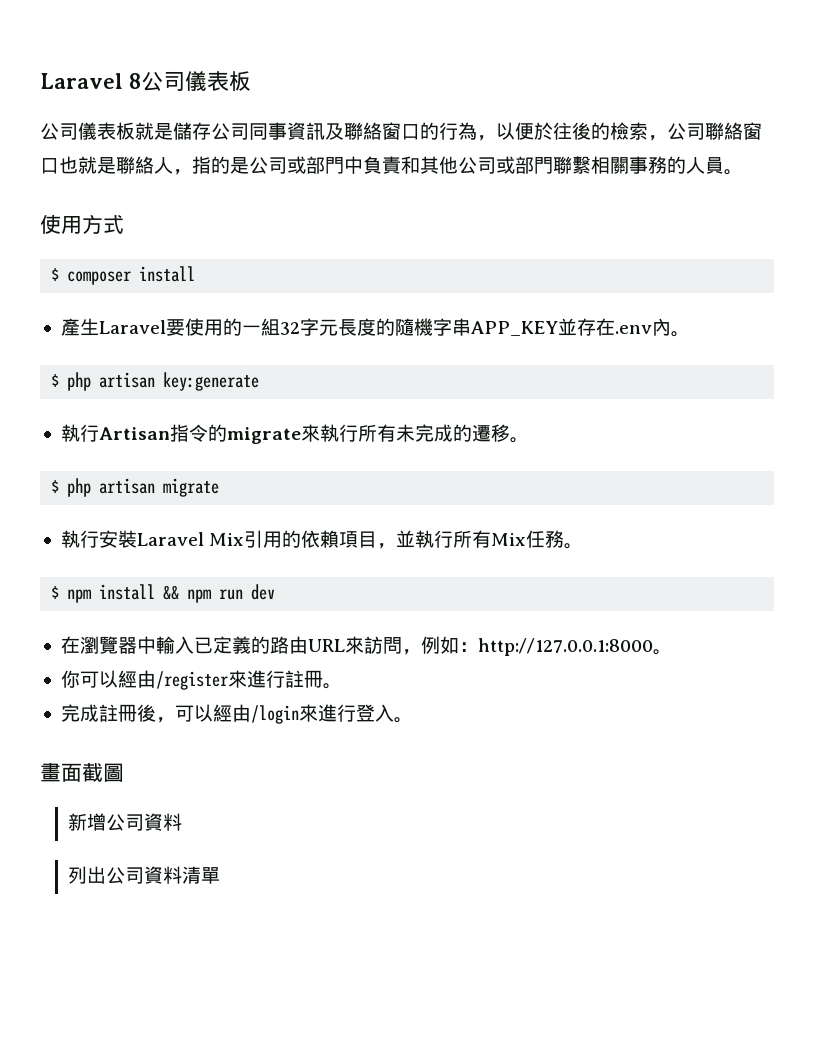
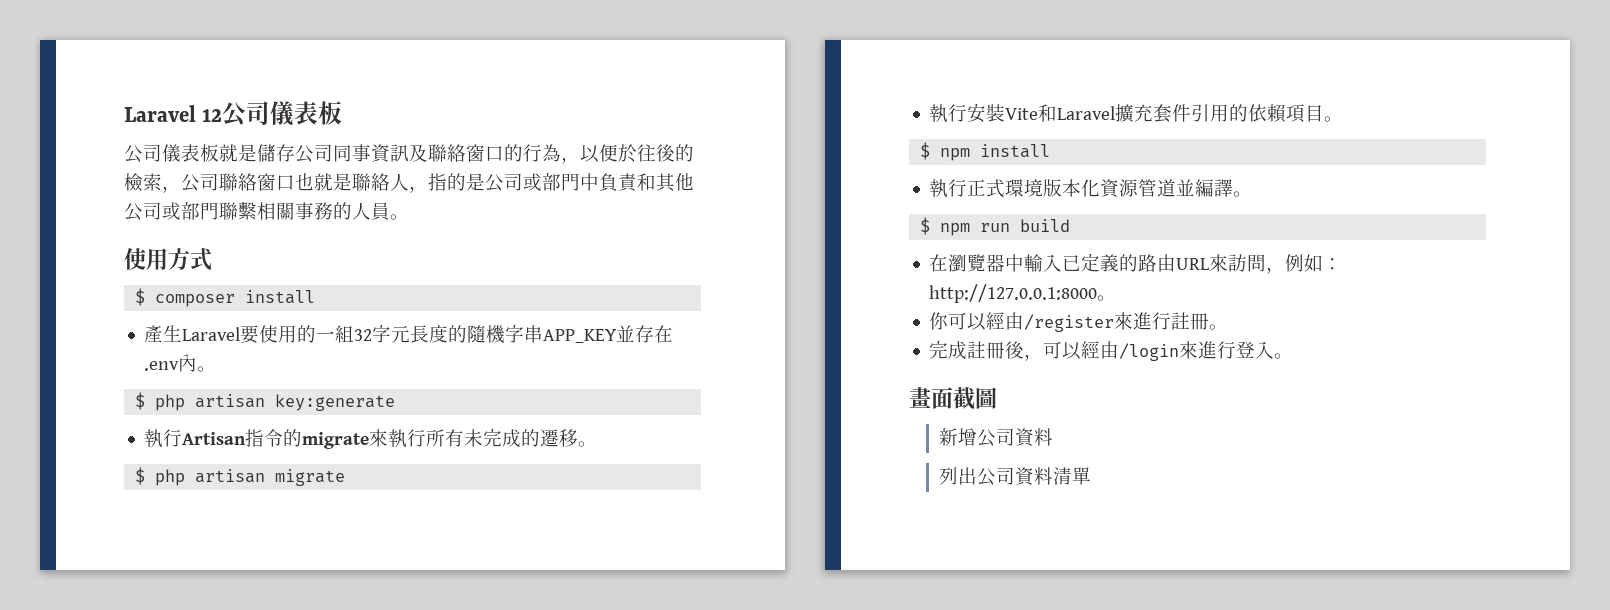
[40,73,141,89] Laravel 8 -> [124,105,223,122] Laravel 12
[136,530,584,549] [51,584,180,603] Laravel Mix引用的依賴項目，並執行所有Mix任務。 // $ npm install && -> [1005,104,1344,123] [920,142,1051,161] [929,179,1253,198] [920,217,931,235] Vite和Laravel擴充套件引用的依賴項目。 // $ npm install // 執行正式環境版本化資源管道並編譯。 // $
[251,584,276,600] dev -> [1020,219,1071,232] build

